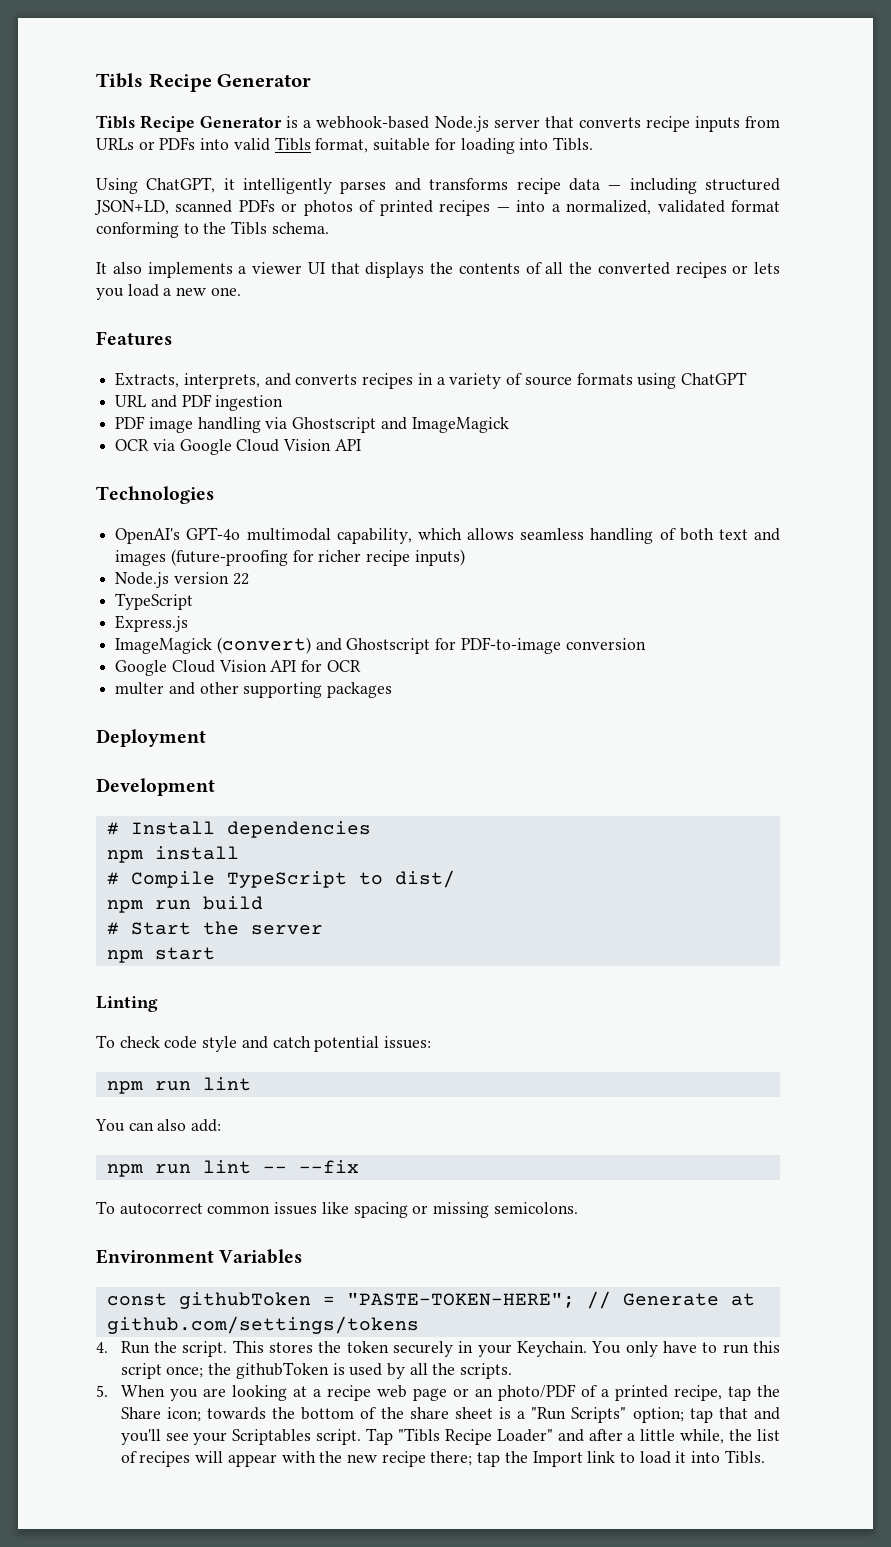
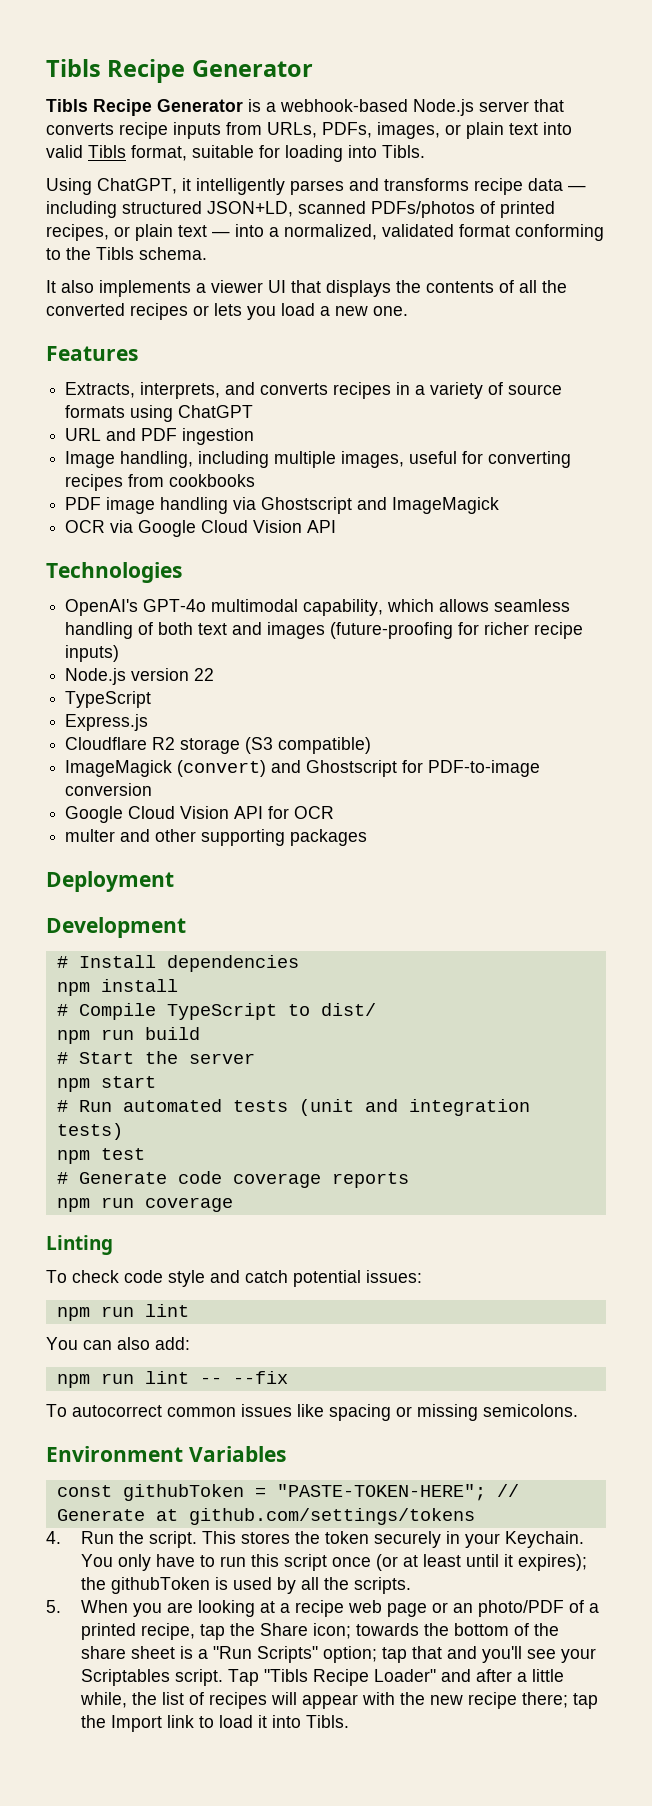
[96,137,196,150] URLs or PDFs -> [267,122,538,139] URLs, PDFs, images, or plain text
[238,199,491,216] PDFs or photos of printed recipes -> [371,201,555,218] [46,224,207,241] PDFs/photos of printed recipes, or plain text
(284, 403) none -> [65,451,572,468] [65,474,256,491] // Image handling, including multiple images, useful for converting recipes from cookbooks
(189, 623) none -> [65,737,372,754] // Cloudflare R2 storage (S3 compatible)
(215, 953) none -> [56,1099,530,1116] [56,1123,123,1140] [56,1148,145,1164] [56,1171,409,1188] [56,1197,233,1212] // # Run automated tests (unit and integration tests) // npm test // # Generate code coverage reports // npm run coverage
[166,1366,204,1378] once; -> [331,1554,587,1571] once (or at least until it expires);

